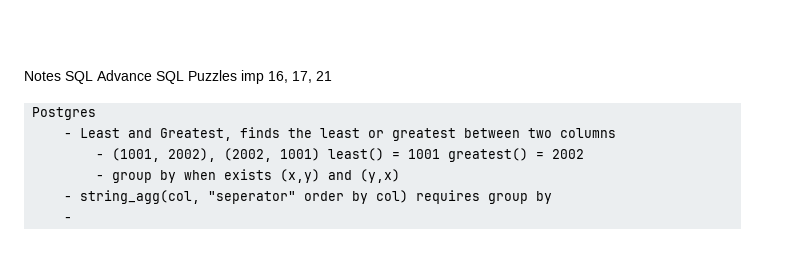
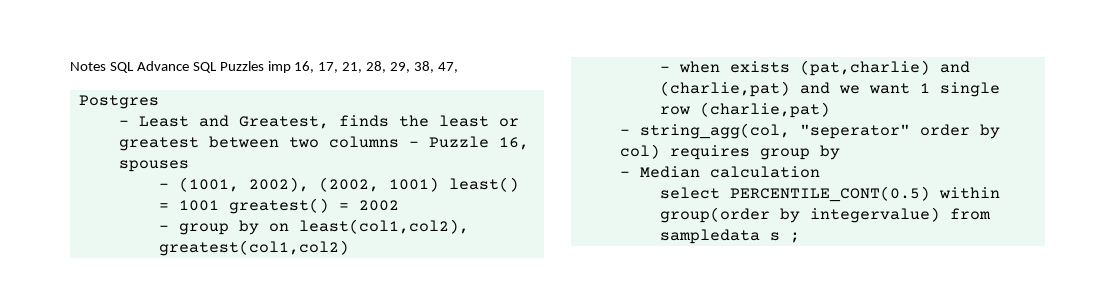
[316,71,332,81] 21 -> [342,61,458,73] 21, 28, 29, 38, 47,
(617, 133) none -> [408,136,529,150] [118,160,189,172] - Puzzle 16, spouses
[184,169,401,183] when exists (x,y) and (y,x) -> [268,219,469,234] [158,240,349,256] [659,60,970,76] [659,81,1000,97] [659,102,830,118] on least(col1,col2), greatest(col1,col2) // - when exists (pat,charlie) and (charlie,pat) and we want 1 single row (charlie,pat)
(73, 219) none -> [639,166,820,178] [659,186,1000,202] [659,207,991,223] [659,229,800,244] Median calculation // select PERCENTILE_CONT(0.5) within group(order by integervalue) from sampledata s ;

